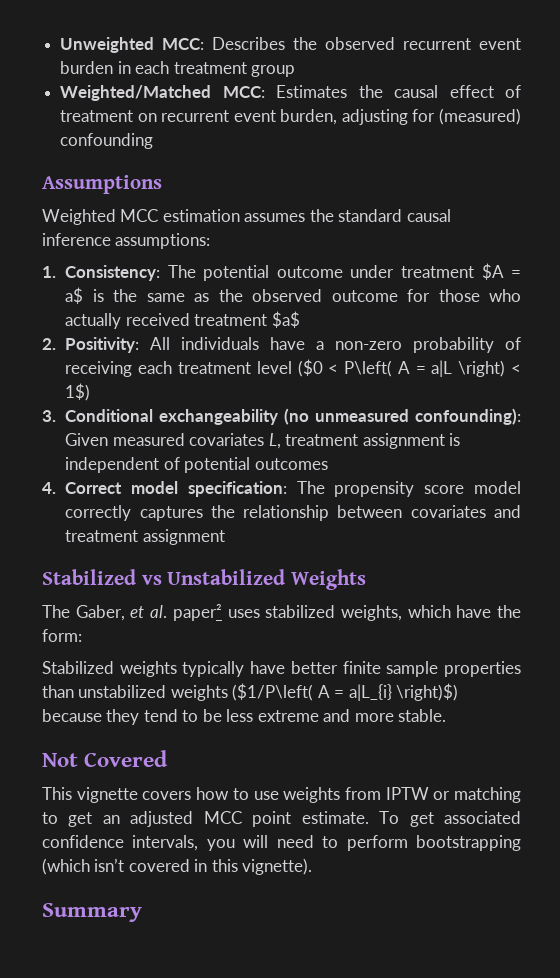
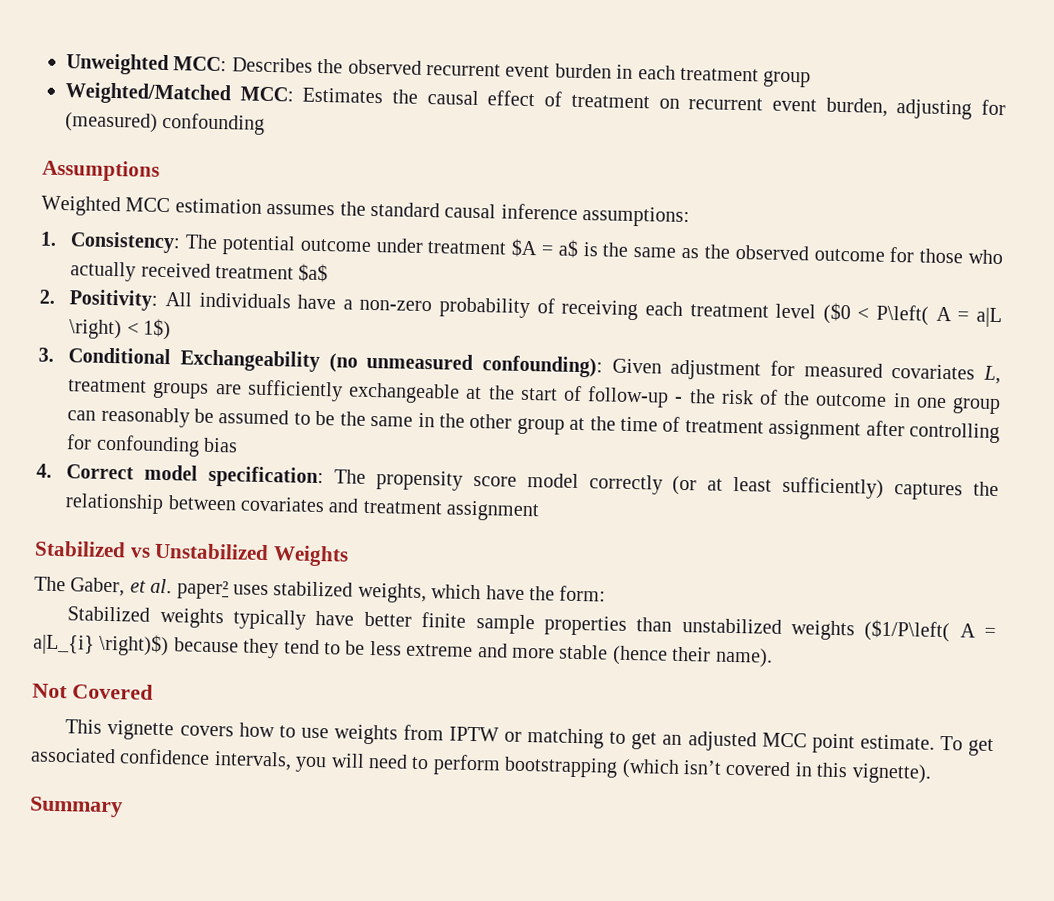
[159,409,279,425] exchangeability -> [179,349,320,373] Exchangeability
(109, 439) none -> [670,359,795,381] adjustment for
[362,433,461,449] [65,457,328,473] assignment is independent of potential outcomes -> [152,379,1001,415] [67,406,1000,444] [66,434,239,457] groups are sufficiently exchangeable at the start of follow-up - the risk of the outcome in one group can reasonably be assumed to be the same in the other group at the time of treatment assignment after controlling for confounding bias
(132, 513) none -> [672,475,885,499] (or at least sufficiently)
[398,709,447,722] stable. -> [559,644,773,668] stable (hence their name).

